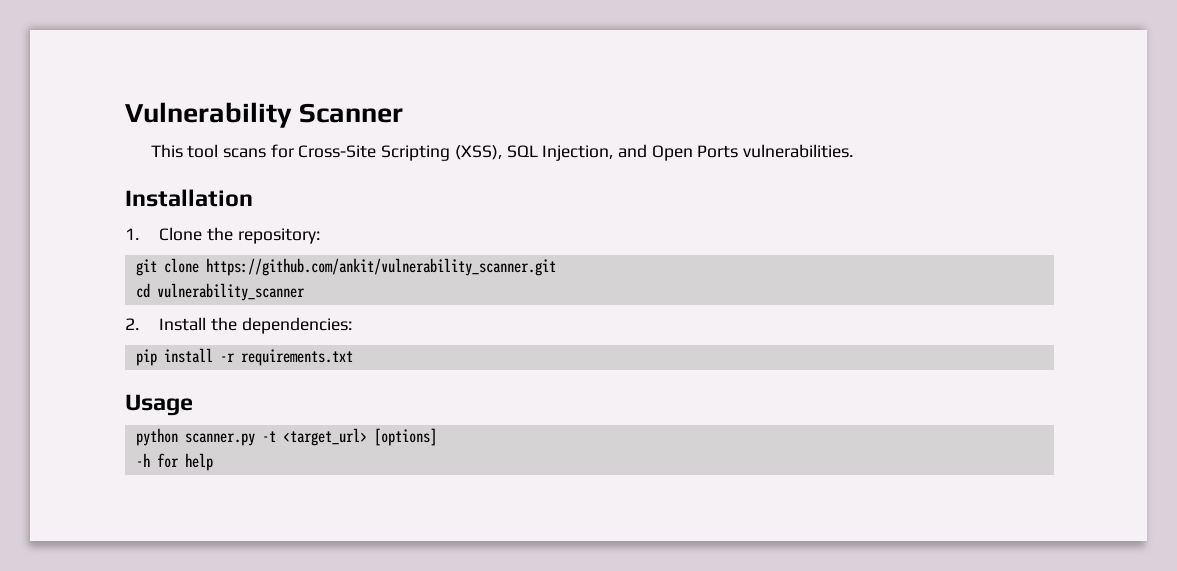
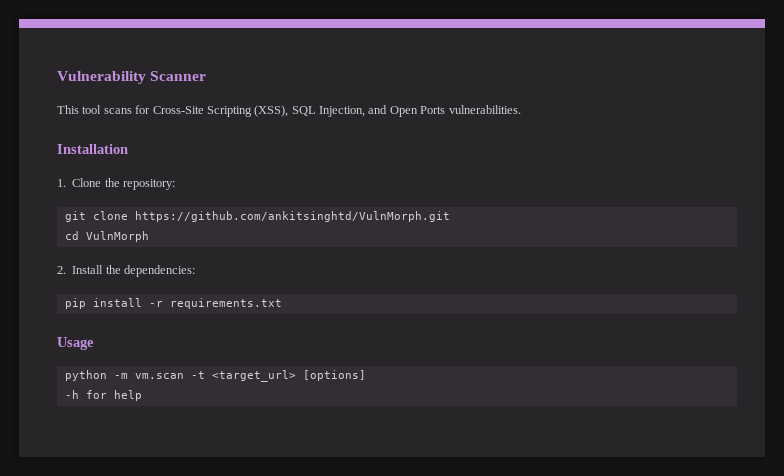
[205,258,556,276] https://github.com/ankit/vulnerability_scanner.git -> [134,211,450,222] https://github.com/ankitsinghtd/VulnMorph.git
[156,283,305,301] vulnerability_scanner -> [85,231,149,242] VulnMorph
[184,433,255,446] scanner.py -> [113,373,184,379] -m vm.scan

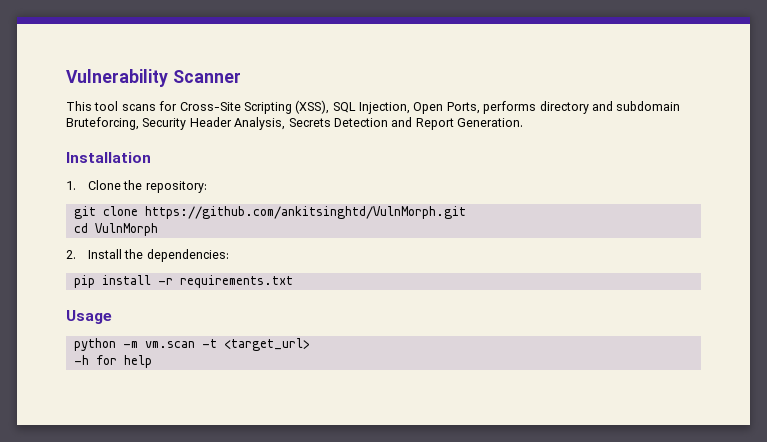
[368,105,521,117] and Open Ports vulnerabilities. -> [413,101,681,114] [66,117,523,130] Open Ports, performs directory and subdomain Bruteforcing, Security Header Analysis, Secrets Detection and Report Generation.
[302,370,366,381] [options] -> (310, 344) none

